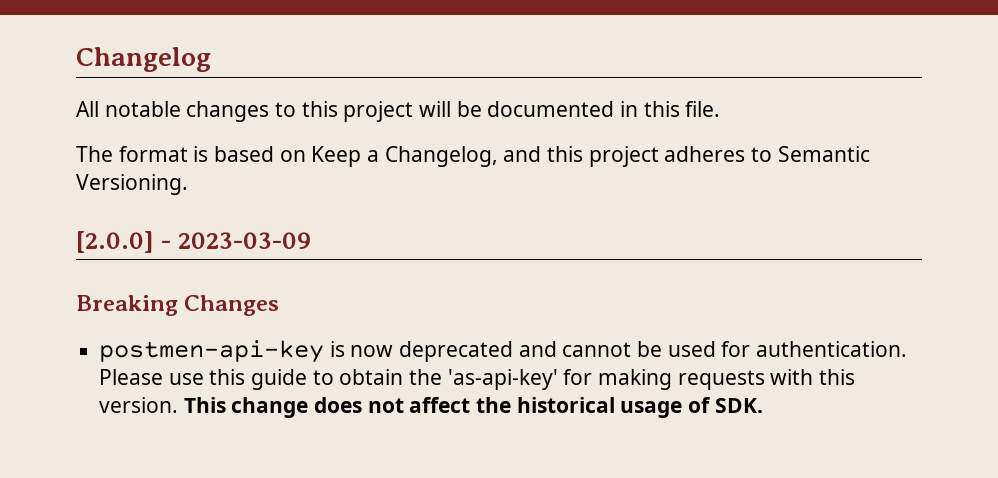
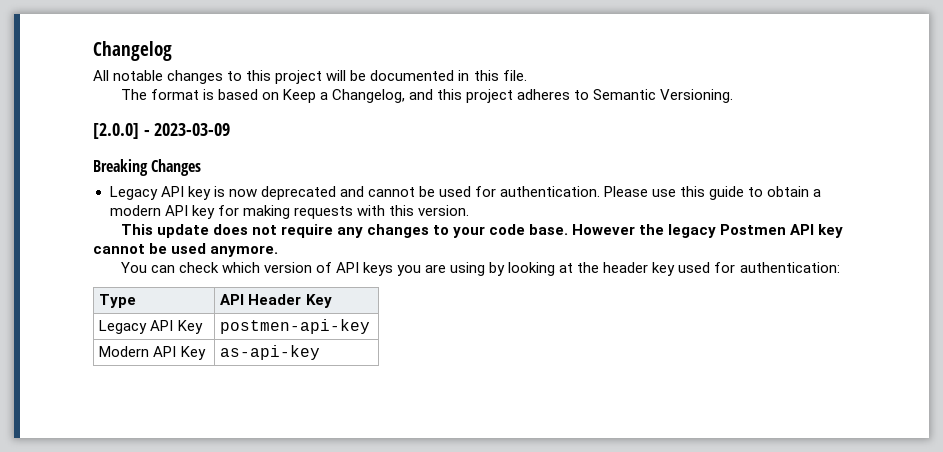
[99,340,325,363] postmen-api-key -> [109,186,211,200] Legacy API key
[409,369,558,390] the 'as-api-key' -> [813,189,822,197] [109,205,215,219] a modern API key
[183,397,763,418] This change does not affect the historical usage of SDK. -> [120,224,844,238] [93,243,279,257] [120,262,840,276] [99,294,137,308] [220,294,332,308] [99,320,203,334] [220,319,371,334] [99,346,206,360] [220,345,321,360] // This update does not require any changes to your code base. However the legacy Postmen API key cannot be used anymore. // You can check which version of API keys you are using by looking at the header key used for authentication: // Type | API Header Key // Legacy API Key | postmen-api-key // Modern API Key | as-api-key

